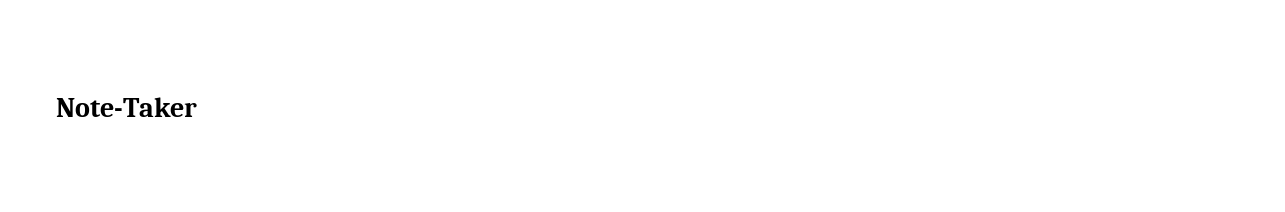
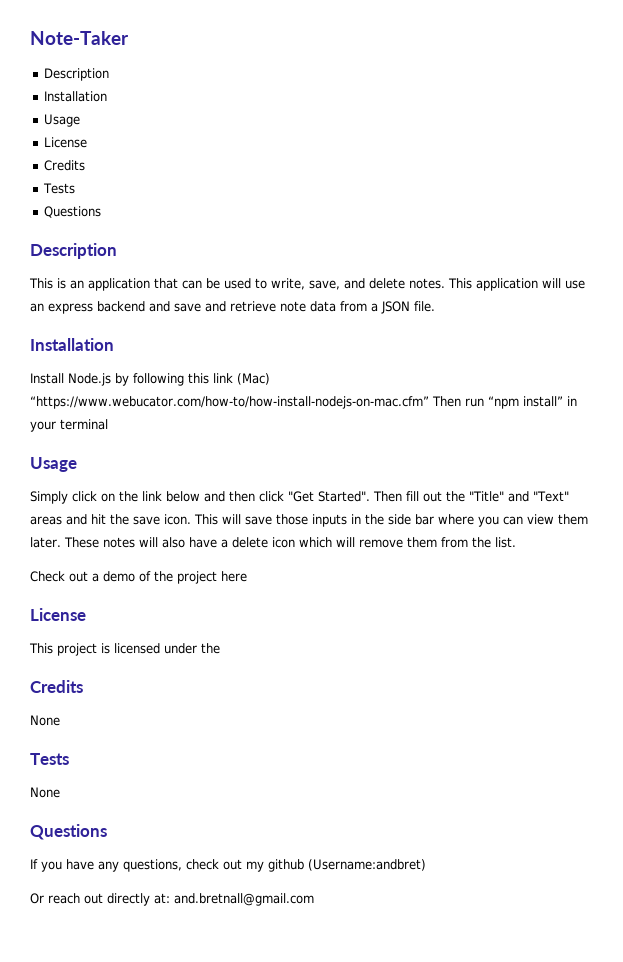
(197, 107) none -> [44,68,110,81] [44,91,108,102] [44,114,81,127] [44,137,88,148] [44,160,86,171] [43,183,76,194] [44,206,102,218] [30,243,117,259] [29,278,585,291] [30,301,435,314] [30,338,114,351] [30,373,270,386] [30,396,577,409] [30,419,108,432] [30,457,77,472] [30,491,569,504] [30,514,588,527] [30,537,516,548] [30,571,247,584] [30,608,86,621] [29,643,220,656] [30,680,83,693] [30,715,60,726] [30,753,69,765] [30,787,60,798] [30,824,107,840] [30,859,426,872] [30,893,314,906] // Description // Installation // Usage // License // Credits // Tests // Questions // Description // This is an application that can be used to write, save, and delete notes. This application will use an express backend and save and retrieve note data from a JSON file. // Installation // Install Node.js by following this link (Mac) “https://www.webucator.com/how-to/how-install-nodejs-on-mac.cfm” Then run “npm install” in your terminal // Usage // Simply click on the link below and then click "Get Started". Then fill out the "Title" and "Text" areas and hit the save icon. This will save those inputs in the side bar where you can view them later. These notes will also have a delete icon which will remove them from the list. // Check out a demo of the project here // License // This project is licensed under the // Credits // None // Tests // None // Questions // If you have any questions, check out my github (Username:andbret) // Or reach out directly at: and.bretnall@gmail.com

